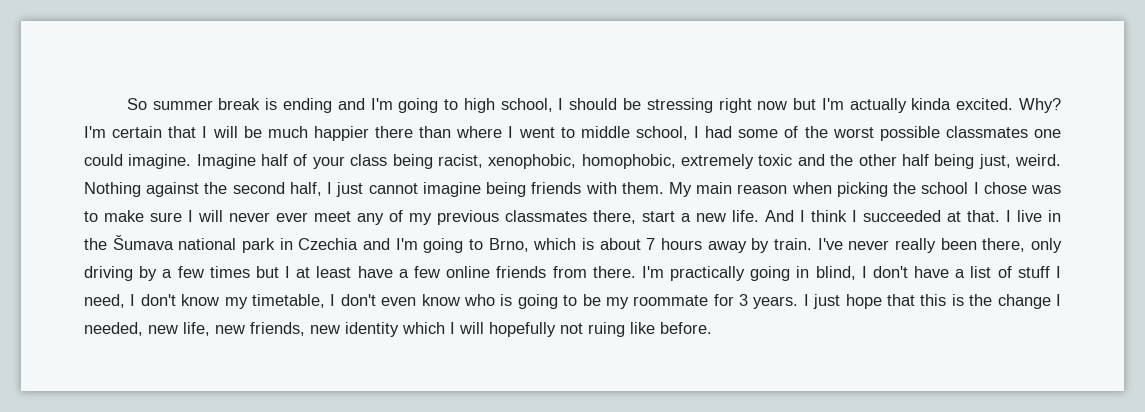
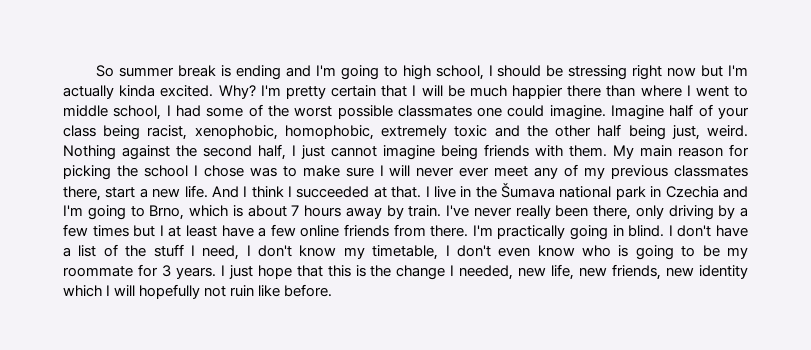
(106, 132) none -> [285,86,326,99] pretty
[791,182,832,194] when -> [729,144,749,157] for
[815,266,856,280] blind, -> [628,225,665,237] blind.
(1012, 272) none -> [125,245,147,257] the
[588,322,625,337] ruing -> [230,285,255,297] ruin

